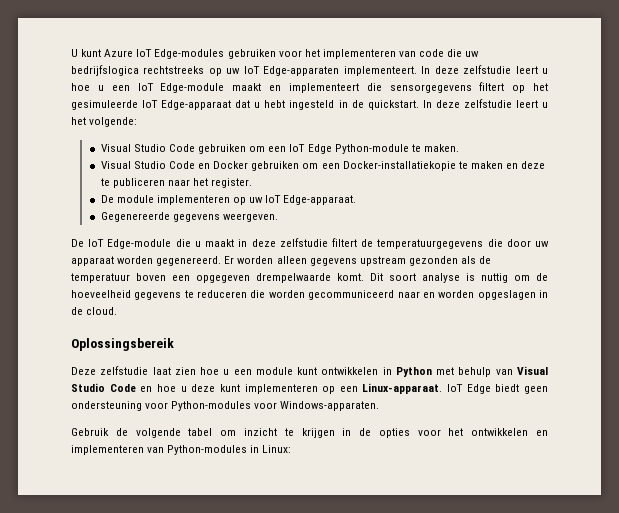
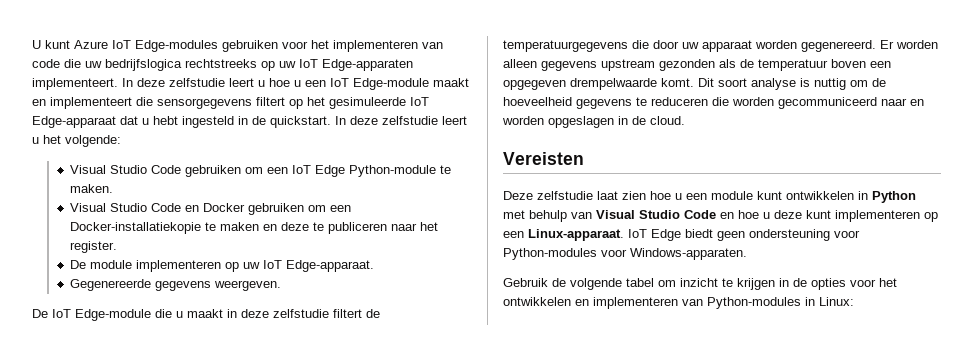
[71,338,174,351] Oplossingsbereik -> [503,152,584,165] Vereisten

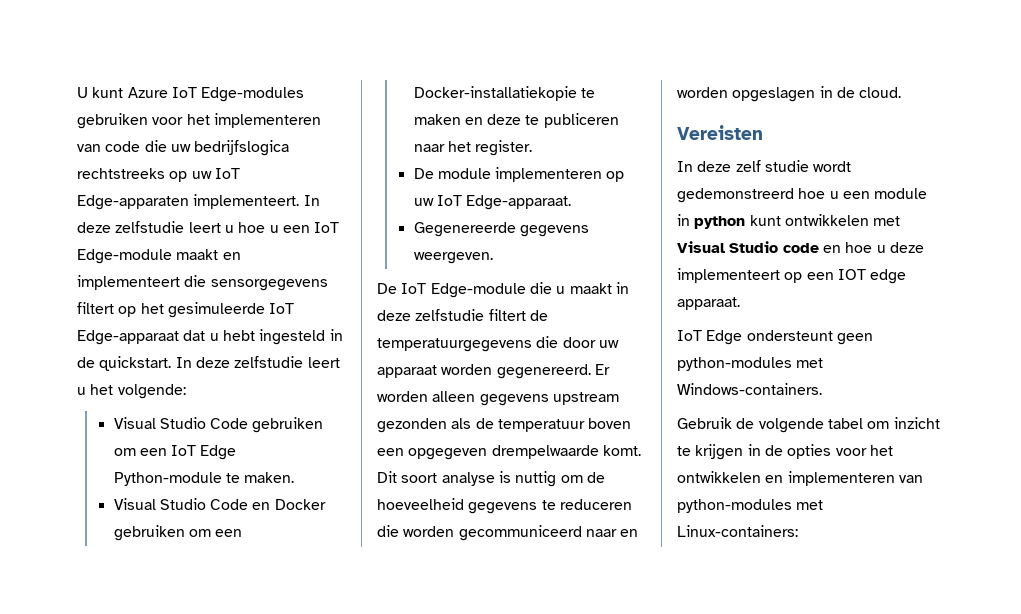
[503,191,916,203] [503,210,716,222] Deze zelfstudie laat zien hoe u een module kunt ontwikkelen in Python met behulp van Visual Studio Code -> [677,160,852,172] [677,188,928,203] [677,214,901,229] [677,241,819,253] In deze zelf studie wordt gedemonstreerd hoe u een module in python kunt ontwikkelen met Visual Studio code
[806,210,938,222] [503,229,860,241] [503,248,747,260] kunt implementeren op een Linux-apparaat. IoT Edge biedt geen ondersteuning voor Python-modules voor Windows-apparaten. -> [677,268,907,284] [677,297,740,310] [677,330,873,345] [677,357,824,371] [677,383,822,395] implementeert op een IOT edge apparaat. // IoT Edge ondersteunt geen python-modules met Windows-containers.
[707,297,854,309] Python-modules in Linux: -> [677,499,824,513] [677,525,798,537] python-modules met Linux-containers:

